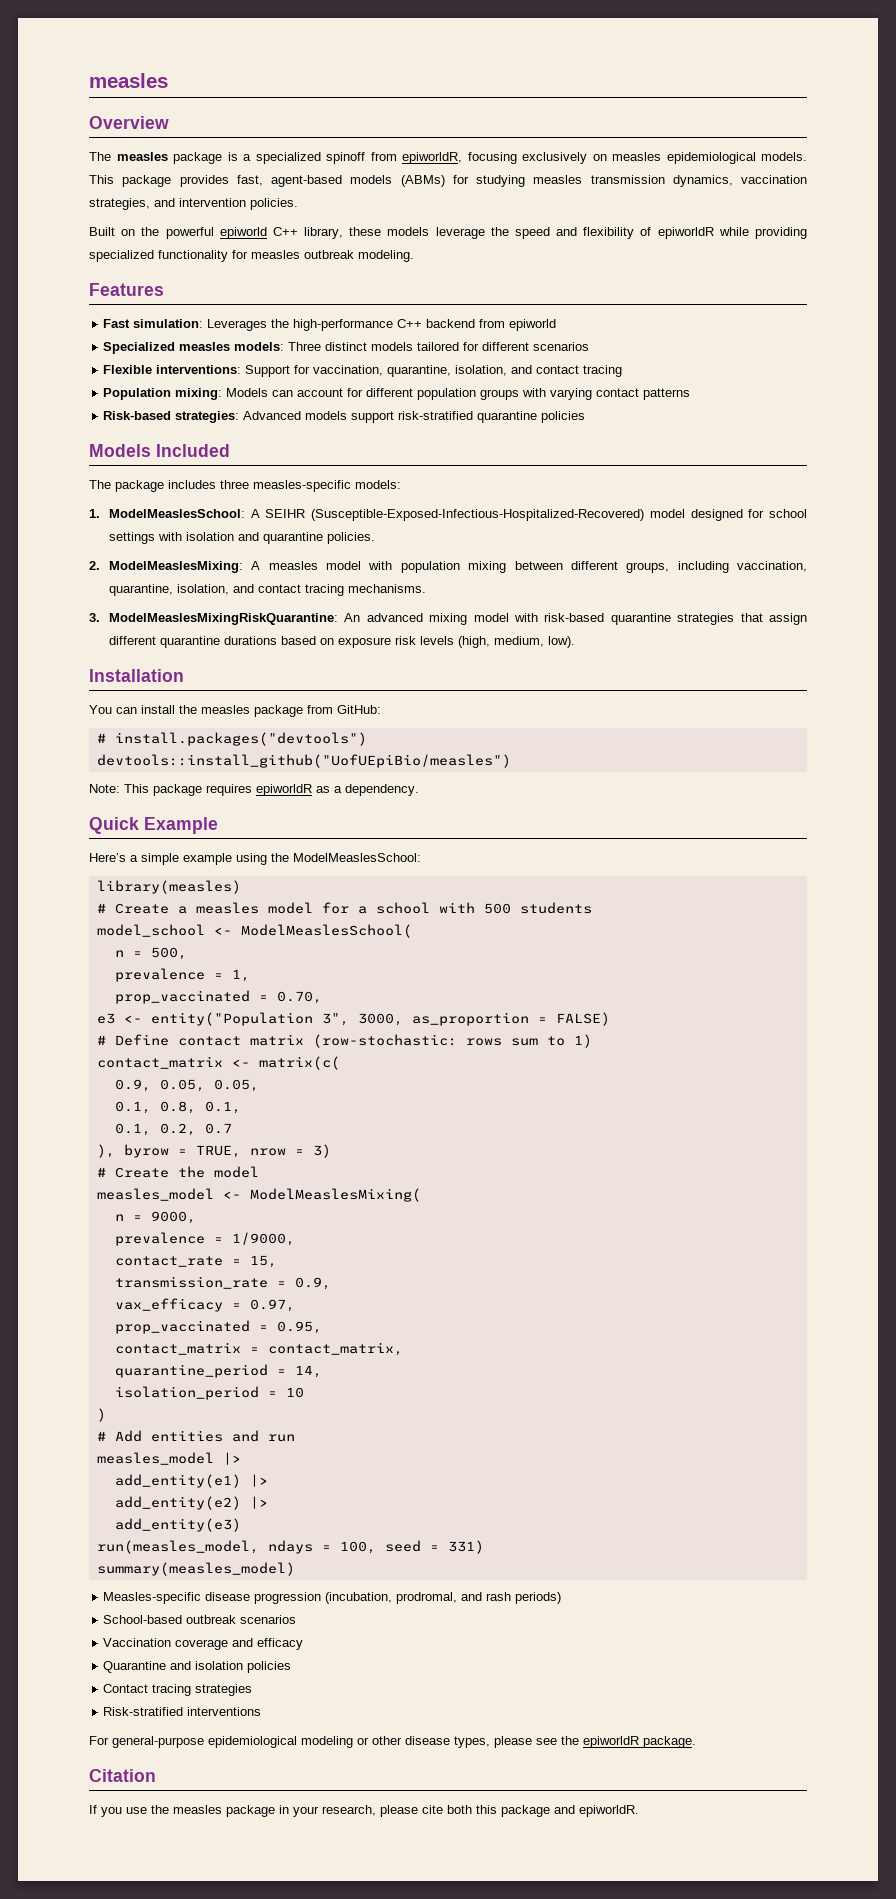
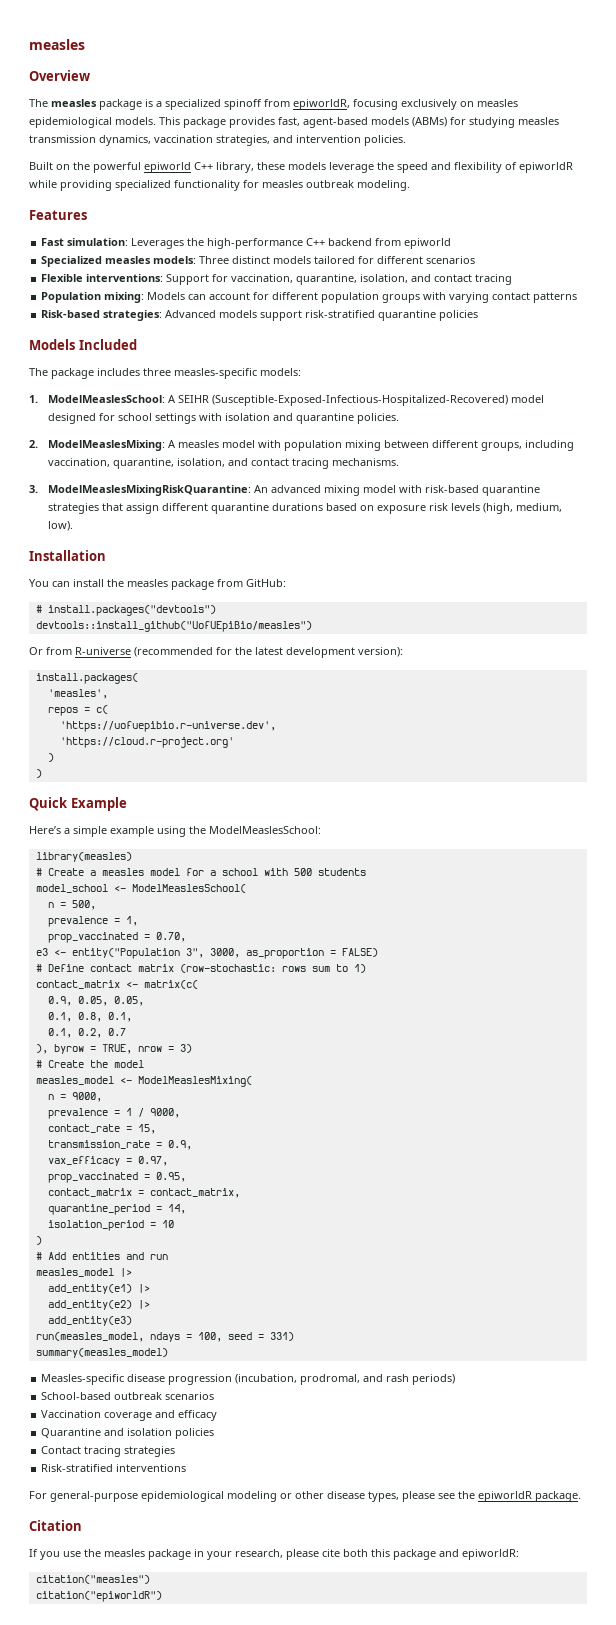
[89,784,419,796] Note: This package requires epiworldR as a dependency. -> [29,647,403,658] [35,673,138,684] [47,689,108,699] [47,705,108,716] [59,721,276,732] [59,737,234,748] [47,753,54,762] [35,769,42,778] Or from R-universe (recommended for the latest development version): // install.packages( // 'measles', // repos = c( // 'https://uofuepibio.r-universe.dev', // 'https://cloud.r-project.org' // ) // )
[231,1232,295,1246] 1/9000, -> [125,1108,180,1118] 1 / 9000,
[579,1805,639,1817] epiworldR. -> [462,1549,519,1560] [35,1575,150,1584] [35,1591,162,1602] epiworldR: // citation("measles") // citation("epiworldR")

